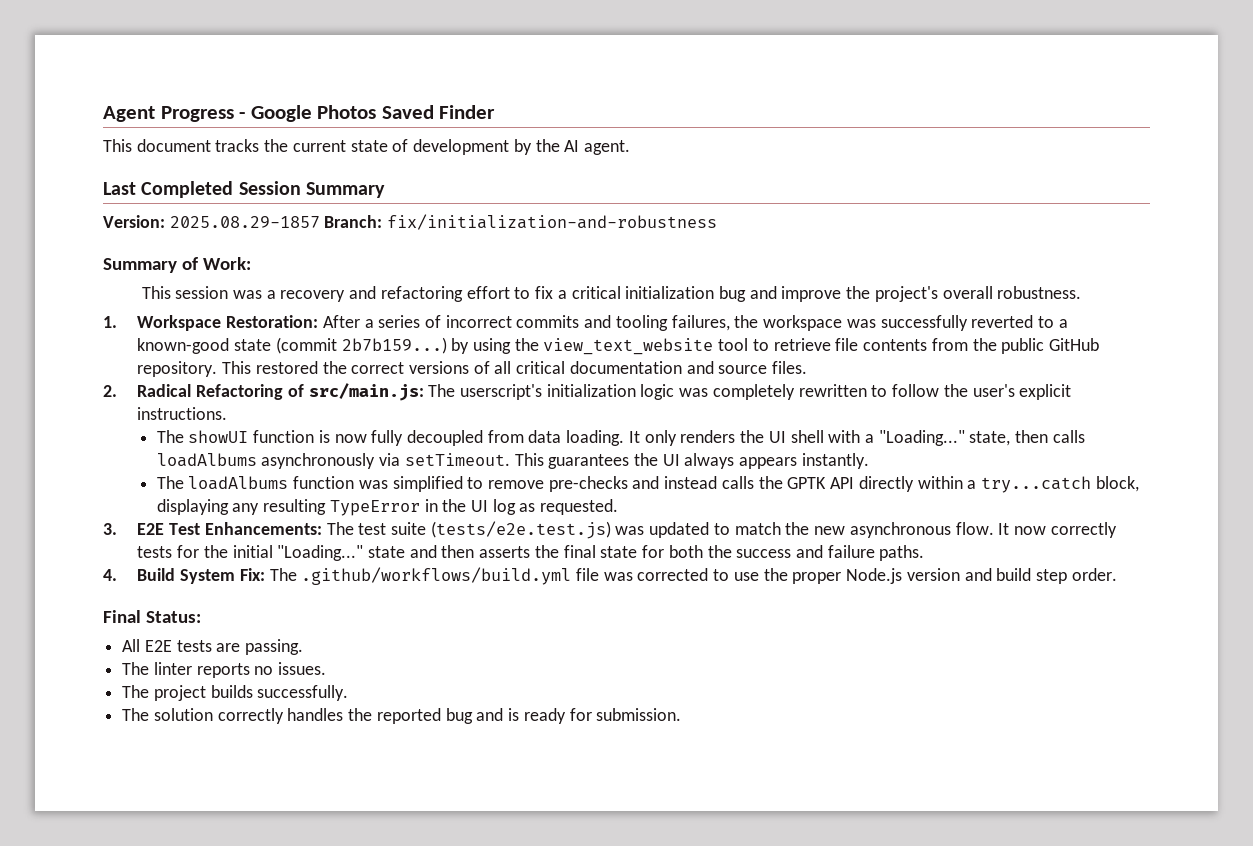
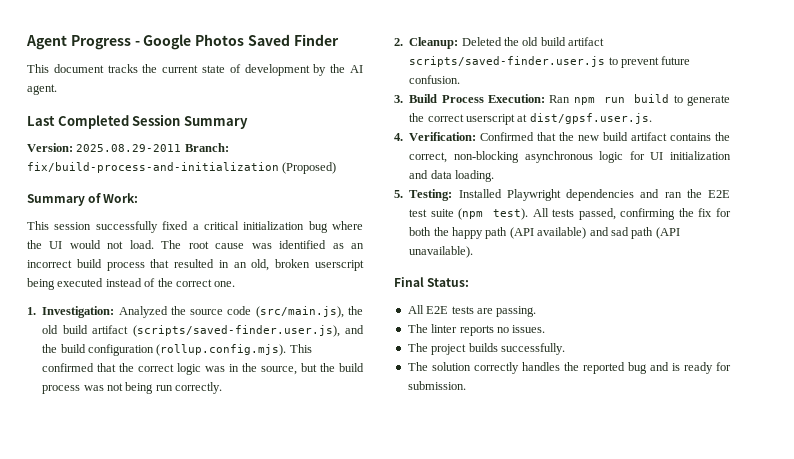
[169,214,718,230] 2025.08.29-1857 Branch: fix/initialization-and-robustness -> [76,143,229,152] [27,162,337,174] 2025.08.29-2011 Branch: fix/build-process-and-initialization (Proposed)
[232,286,1082,302] [103,315,1068,331] [137,337,1100,355] [137,361,808,377] [103,383,1072,401] [137,407,228,420] [156,430,1085,446] [156,453,869,469] [156,476,1139,493] [156,499,619,516] [103,521,1117,539] [137,545,925,561] [103,567,1117,585] was a recovery and refactoring effort to fix a critical initialization bug and improve the project's overall robustness. // 1. Workspace Restoration: After a series of incorrect commits and tooling failures, the workspace was successfully reverted to a known-good state (commit 2b7b159...) by using the view_text_website tool to retrieve file contents from the public GitHub repository. This restored the correct versions of all critical documentation and source files. // 2. Radical Refactoring of src/main.js: The userscript's initialization logic was completely rewritten to follow the user's explicit instructions. // The showUI function is now fully decoupled from data loading. It only renders the UI shell with a "Loading..." state, then calls loadAlbums asynchronously via setTimeout. This guarantees the UI always appears instantly. // The loadAlbums function was simplified to remove pre-checks and instead calls the GPTK API directly within a try...catch block, displaying any resulting TypeError in the UI log as requested. // 3. E2E Test Enhancements: The test suite (tests/e2e.test.js) was updated to match the new asynchronous flow. It now correctly tests for the initial "Loading..." state and then asserts the final state for both the success and failure paths. // 4. Build System Fix: The .github/workflows/build.yml file was corrected to use the proper Node.js version and build step order. -> [95,221,363,233] [27,240,364,249] [27,259,364,271] [27,278,236,290] [27,306,363,318] [42,325,364,337] [42,344,312,356] [42,363,364,375] [42,382,223,394] [394,37,605,49] [409,56,691,68] [409,75,461,84] [394,94,730,106] [409,113,652,125] [394,132,730,141] [409,151,731,163] [409,170,494,182] [394,189,730,201] [409,208,732,220] [409,227,680,239] [409,246,474,258] successfully fixed a critical initialization bug where the UI would not load. The root cause was identified as an incorrect build process that resulted in an old, broken userscript being executed instead of the correct one. // 1. Investigation: Analyzed the source code (src/main.js), the old build artifact (scripts/saved-finder.user.js), and the build configuration (rollup.config.mjs). This confirmed that the correct logic was in the source, but the build process was not being run correctly. // 2. Cleanup: Deleted the old build artifact scripts/saved-finder.user.js to prevent future confusion. // 3. Build Process Execution: Ran npm run build to generate the correct userscript at dist/gpsf.user.js. // 4. Verification: Confirmed that the new build artifact contains the correct, non-blocking asynchronous logic for UI initialization and data loading. // 5. Testing: Installed Playwright dependencies and ran the E2E test suite (npm test). All tests passed, confirming the fix for both the happy path (API available) and sad path (API unavailable).

